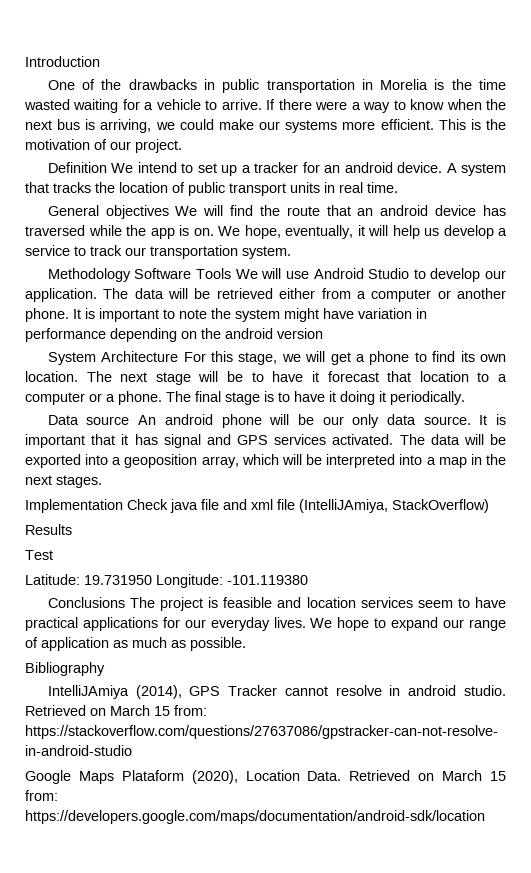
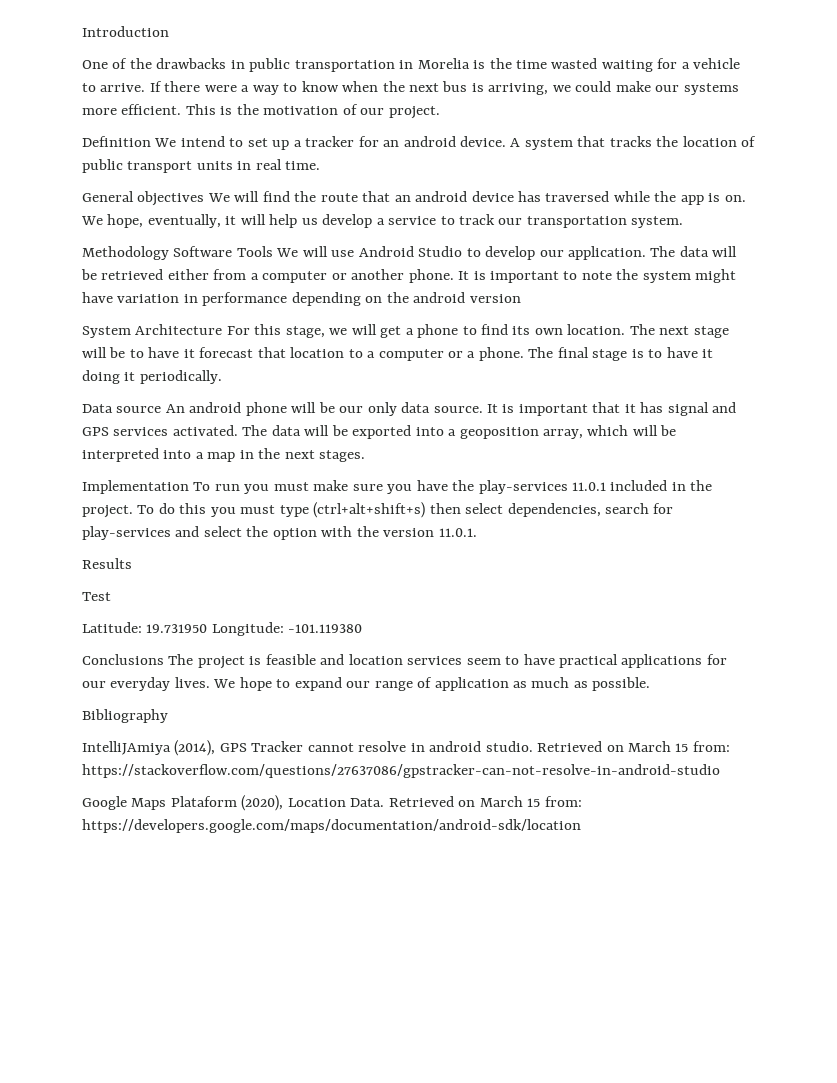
[127,499,489,513] Check java file and xml file (IntelliJAmiya, StackOverflow) -> [193,480,713,494] [82,502,674,518] [82,526,477,540] To run you must make sure you have the play-services 11.0.1 included in the project. To do this you must type (ctrl+alt+shift+s) then select dependencies, search for play-services and select the option with the version 11.0.1.

